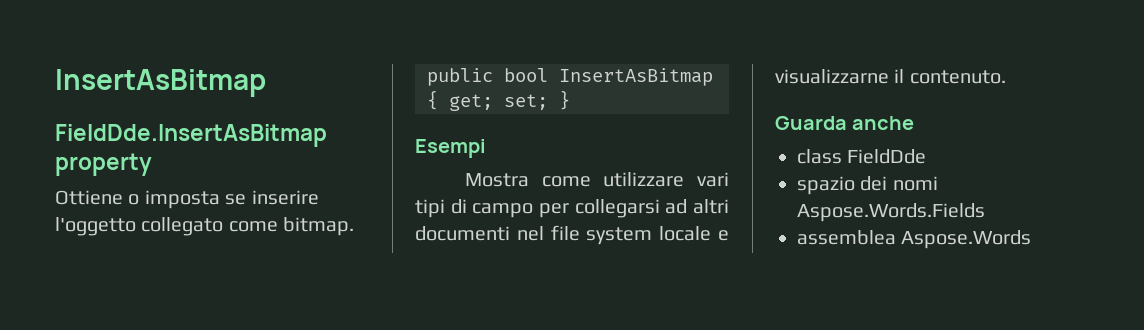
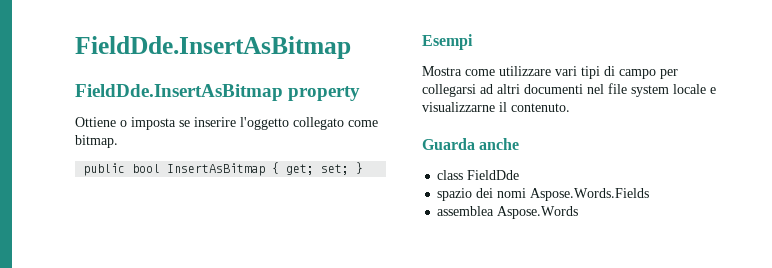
[55,69,266,97] InsertAsBitmap -> [75,36,351,59] FieldDde.InsertAsBitmap

